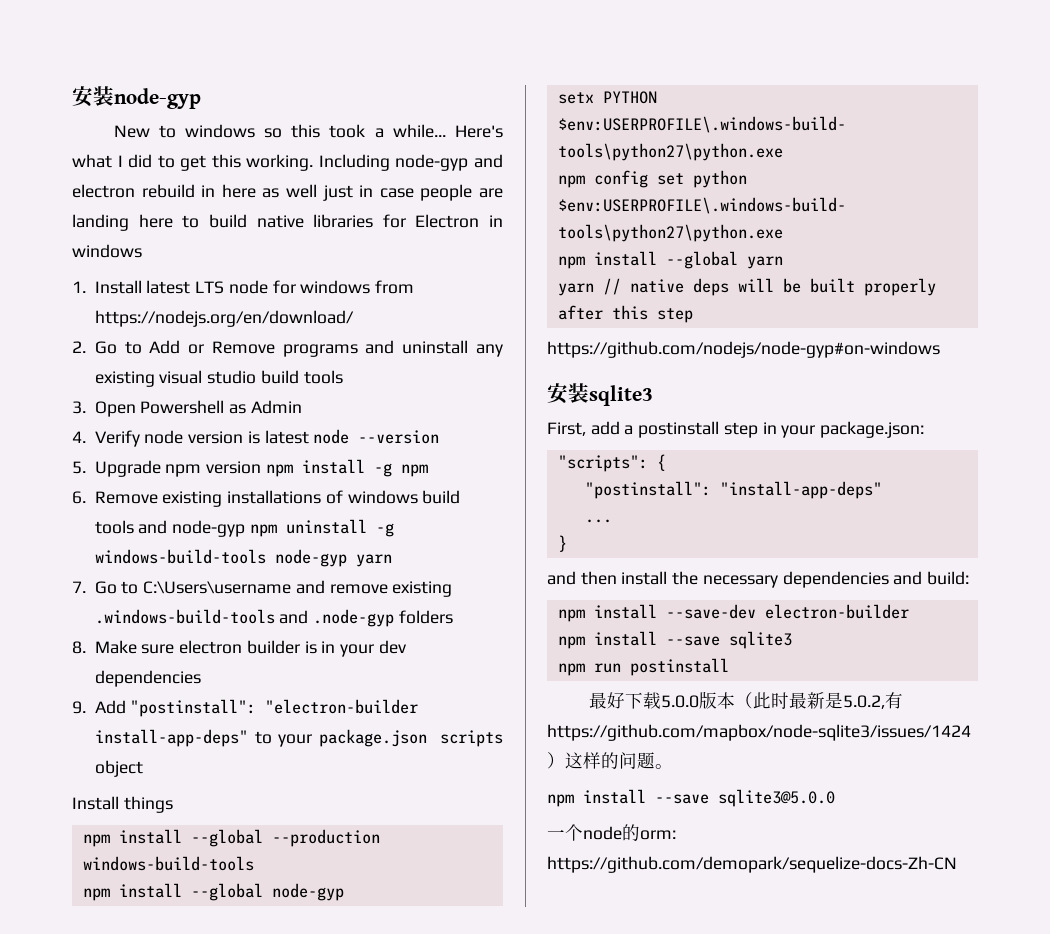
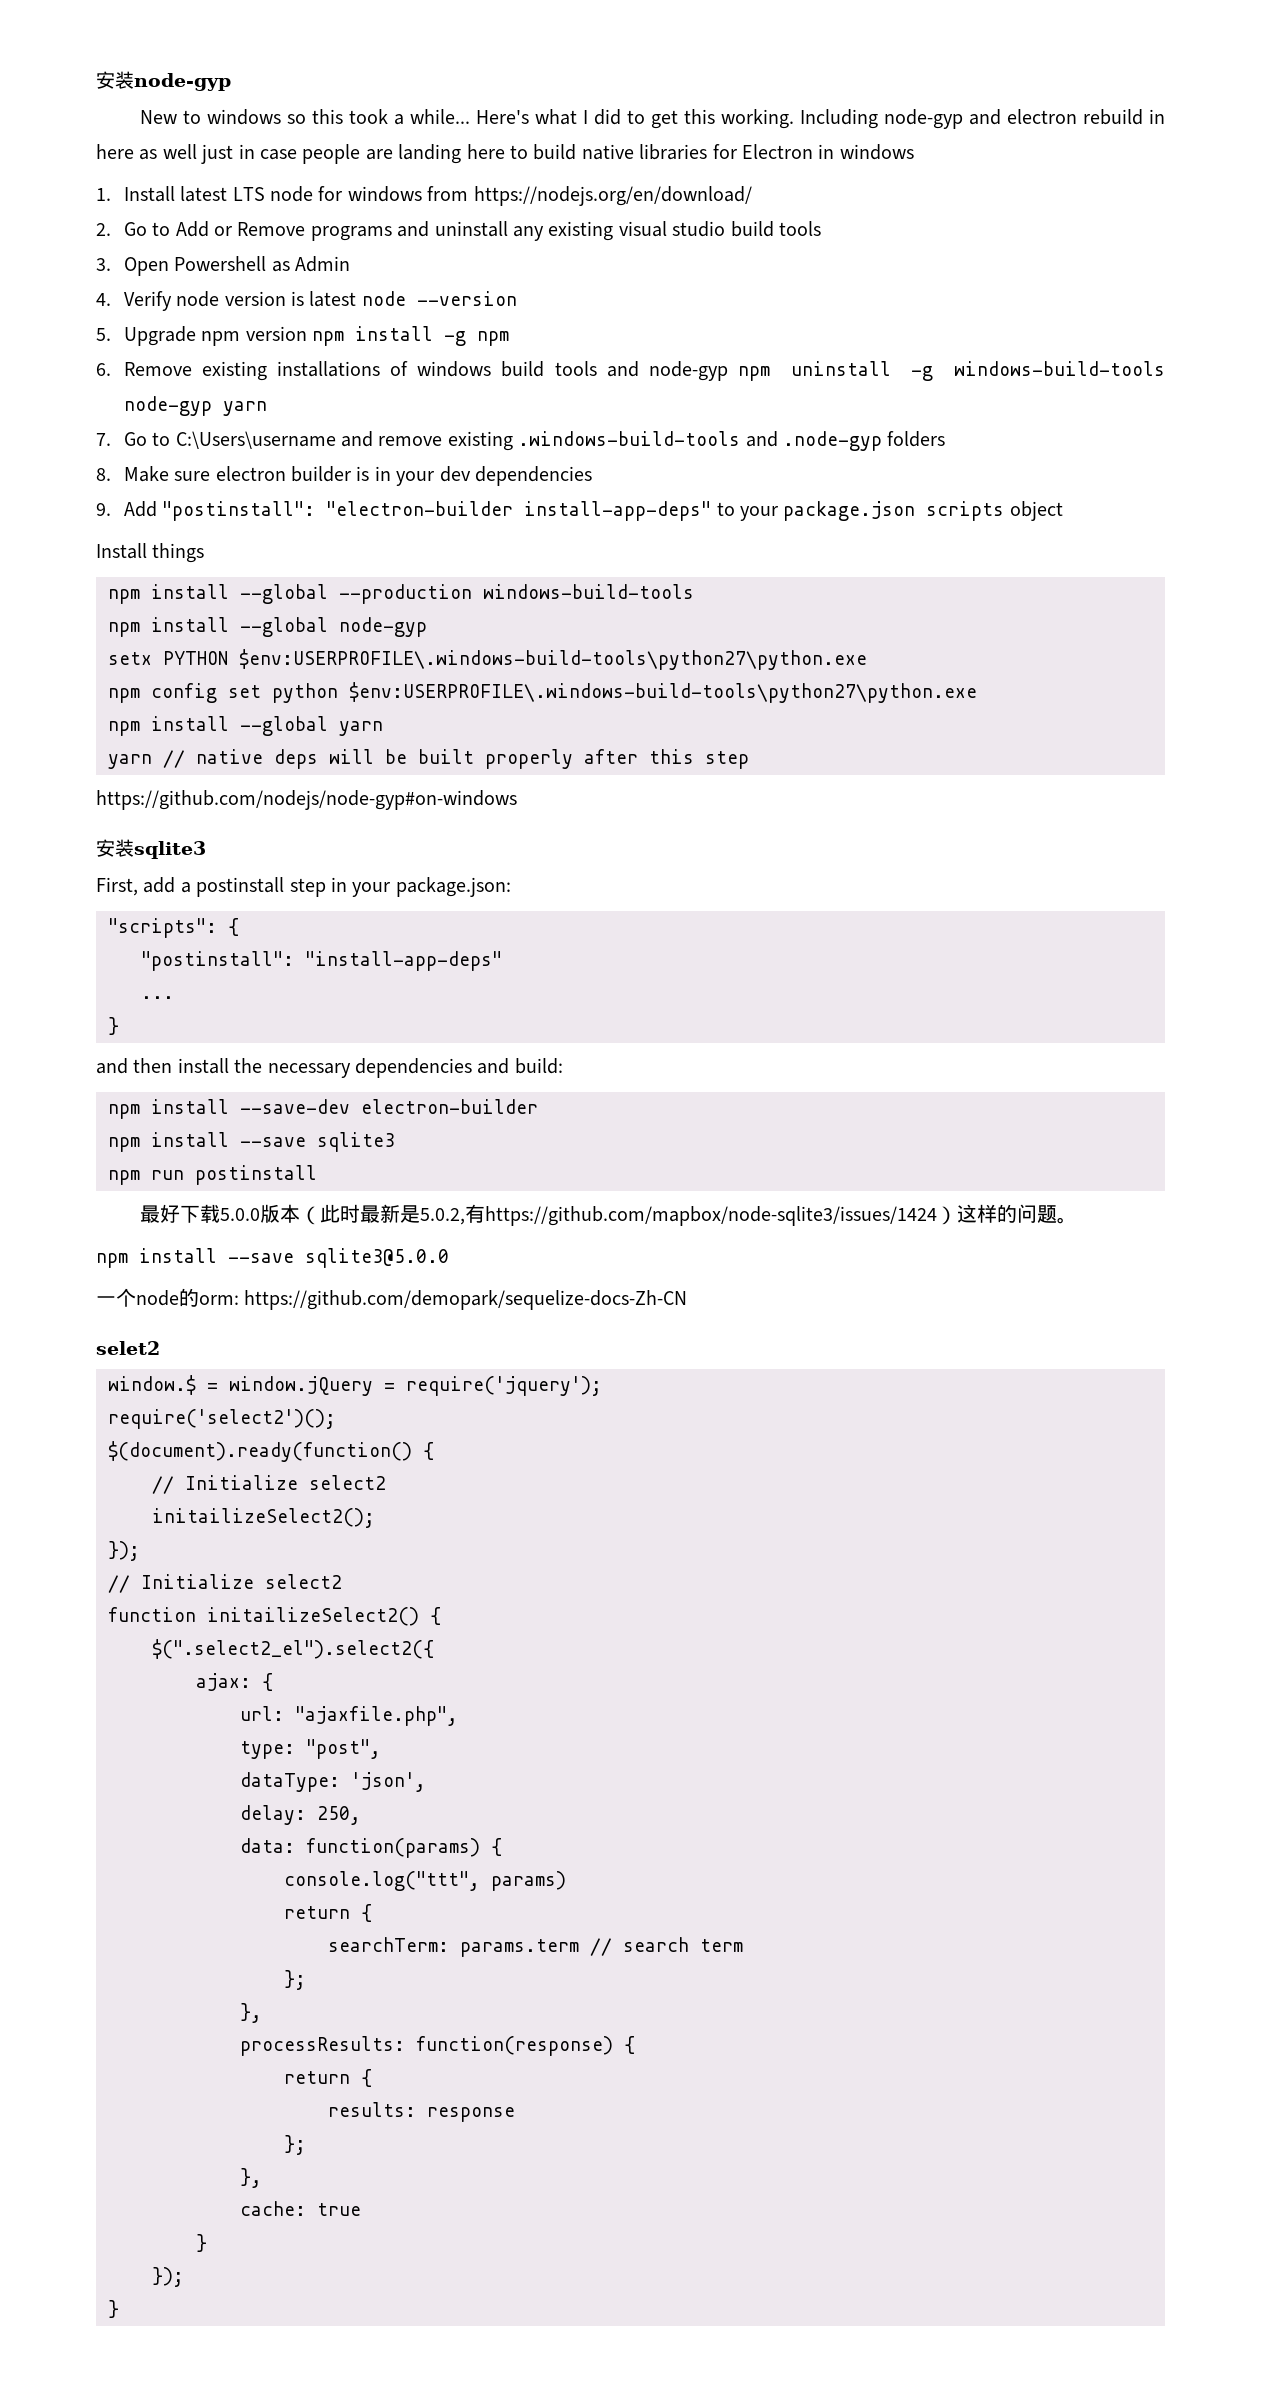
(957, 864) none -> [96,1341,160,1355] [108,1375,602,1396] [108,1409,336,1429] [108,1441,434,1462] [152,1475,386,1494] [152,1508,375,1528] [108,1541,140,1561] [108,1574,342,1593] [108,1607,441,1626] [152,1639,434,1659] [196,1673,273,1691] [240,1706,458,1726] [240,1739,381,1759] [240,1772,426,1792] [240,1805,361,1825] [240,1838,502,1858] [284,1871,566,1891] [284,1904,372,1922] [328,1937,743,1957] [284,1970,306,1990] [240,2003,262,2023] [240,2036,635,2056] [284,2069,372,2087] [328,2102,515,2122] [284,2135,306,2155] [240,2168,262,2188] [240,2201,361,2216] [196,2234,207,2252] [152,2267,184,2287] [108,2300,119,2318] // selet2 // window.$ = window.jQuery = require('jquery'); // require('select2')(); // $(document).ready(function() { // // Initialize select2 // initailizeSelect2(); // }); // // Initialize select2 // function initailizeSelect2() { // $(".select2_el").select2({ // ajax: { // url: "ajaxfile.php", // type: "post", // dataType: 'json', // delay: 250, // data: function(params) { // console.log("ttt", params) // return { // searchTerm: params.term // search term // }; // }, // processResults: function(response) { // return { // results: response // }; // }, // cache: true // } // }); // }

